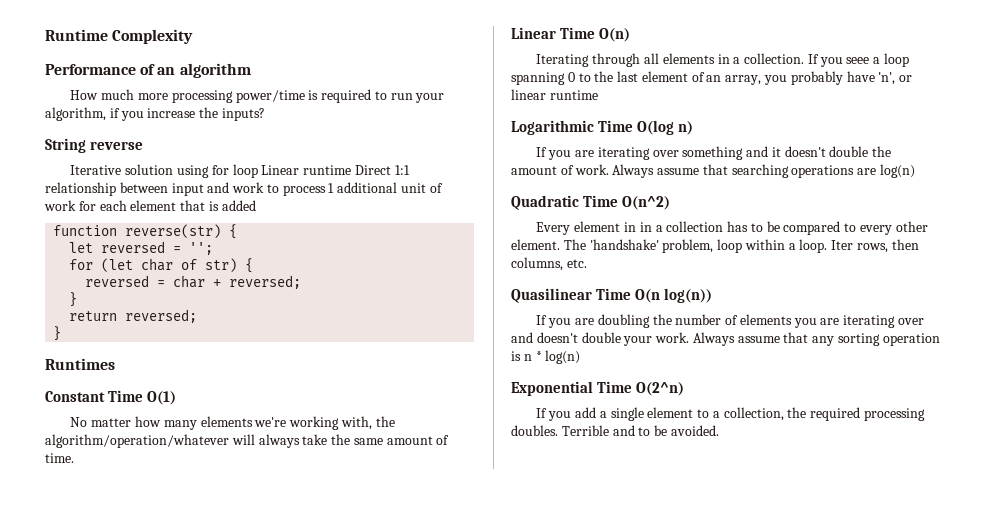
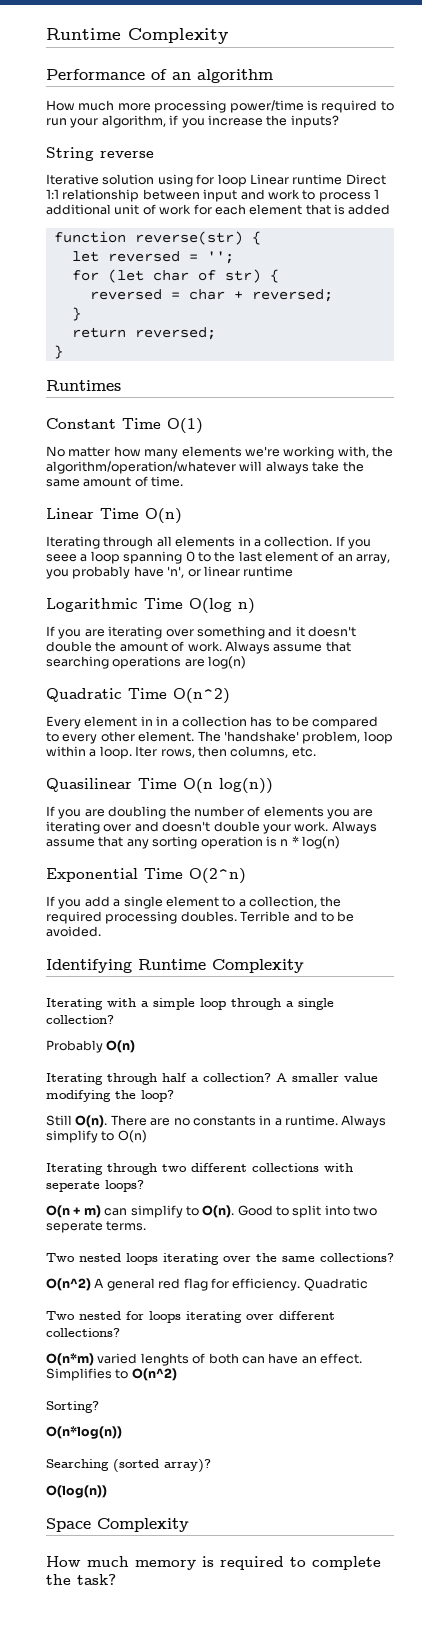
(719, 430) none -> [46,959,304,973] [46,998,334,1010] [46,1015,114,1024] [46,1040,136,1053] [46,1073,378,1085] [46,1090,174,1102] [46,1115,387,1128] [46,1130,147,1143] [46,1163,353,1175] [46,1180,144,1192] [46,1205,378,1218] [46,1221,147,1233] [46,1253,394,1265] [46,1278,368,1291] [46,1311,335,1323] [46,1328,120,1337] [46,1353,362,1366] [46,1368,177,1381] [46,1401,99,1413] [46,1426,122,1439] [46,1459,211,1473] [46,1485,107,1498] [46,1518,189,1532] [46,1556,381,1570] [46,1574,116,1585] // Identifying Runtime Complexity // Iterating with a simple loop through a single collection? // Probably O(n) // Iterating through half a collection? A smaller value modifying the loop? // Still O(n). There are no constants in a runtime. Always simplify to O(n) // Iterating through two different collections with seperate loops? // O(n + m) can simplify to O(n). Good to split into two seperate terms. // Two nested loops iterating over the same collections? // O(n^2) A general red flag for efficiency. Quadratic // Two nested for loops iterating over different collections? // O(n*m) varied lenghts of both can have an effect. Simplifies to O(n^2) // Sorting? // O(n*log(n)) // Searching (sorted array)? // O(log(n)) // Space Complexity // How much memory is required to complete the task?

